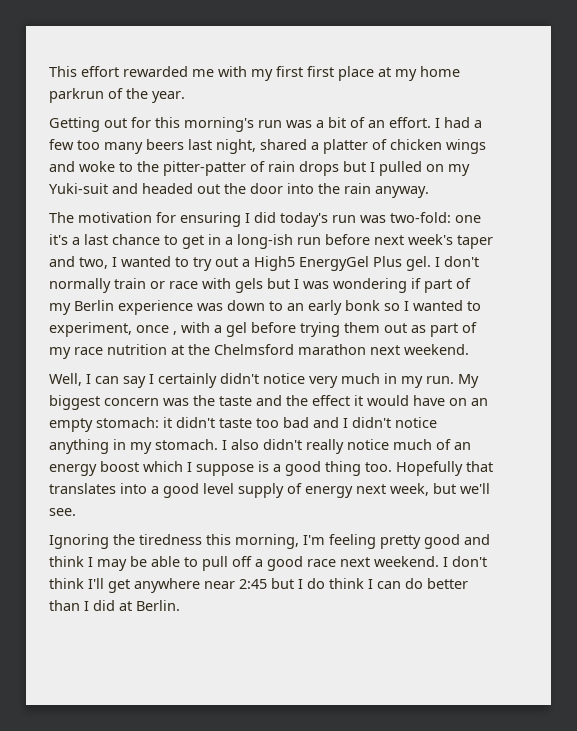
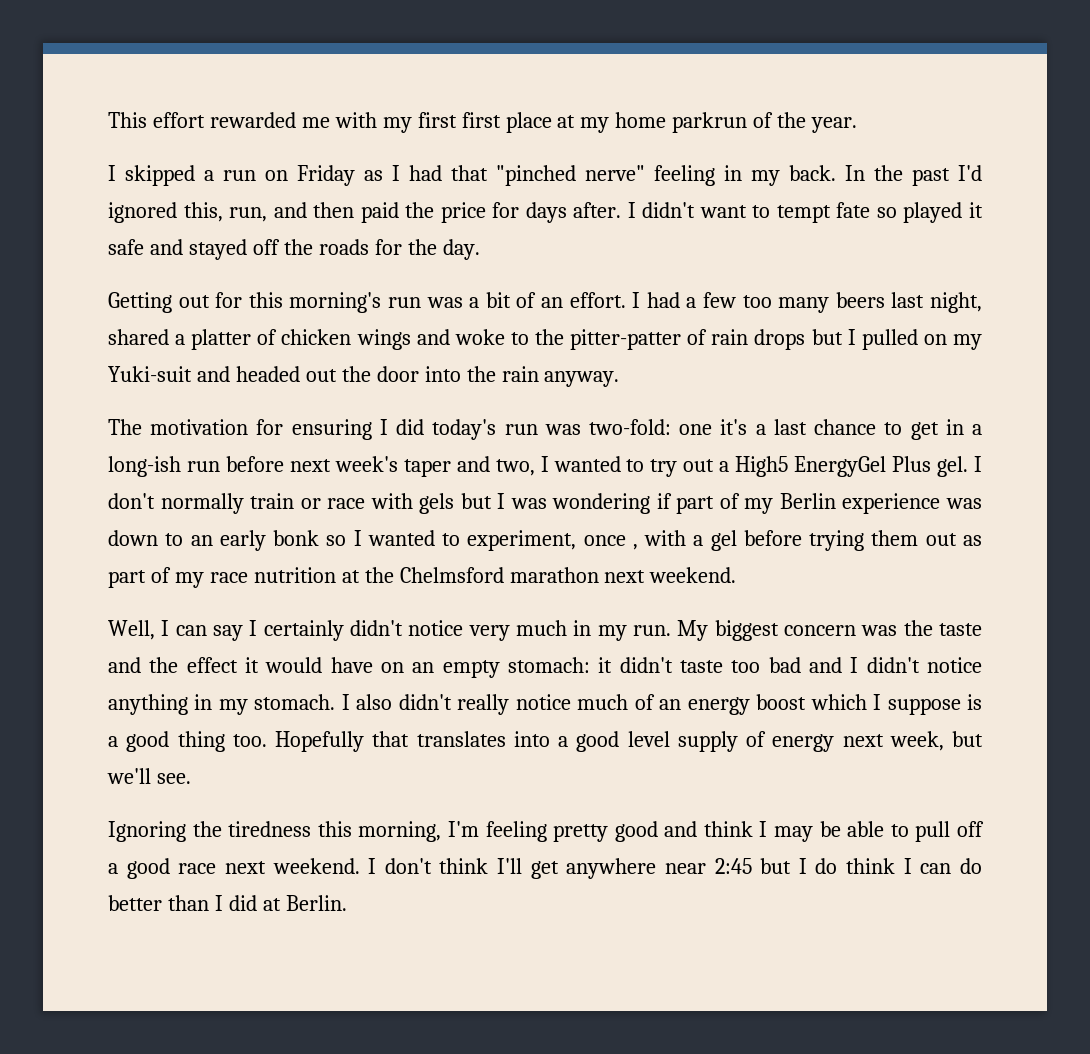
(185, 97) none -> [108,165,982,186] [108,202,983,223] [108,239,480,260] // I skipped a run on Friday as I had that "pinched nerve" feeling in my back. In the past I'd ignored this, run, and then paid the price for days after. I didn't want to tempt fate so played it safe and stayed off the roads for the day.

